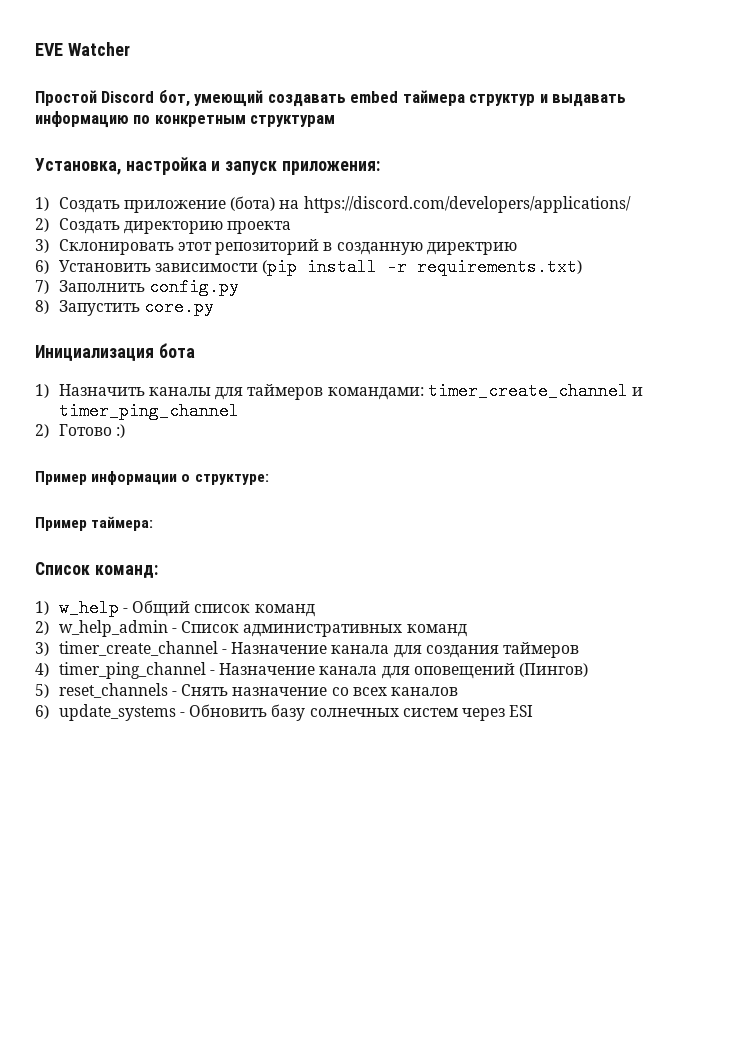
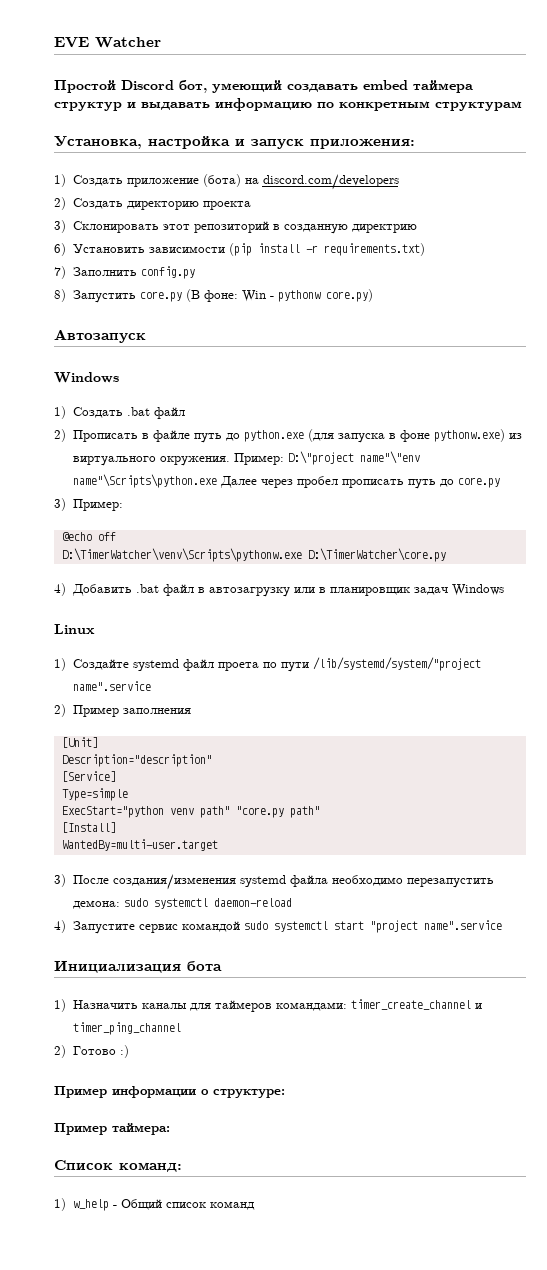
[303,196,631,213] https://discord.com/developers/applications/ -> [262,174,399,190] discord.com/developers
(214, 307) none -> [185,289,373,302] [54,329,146,343] [54,372,119,383] [54,406,185,419] [54,429,522,443] [72,451,420,466] [72,474,500,489] [54,498,123,511] [61,532,116,541] [61,548,446,562] [54,583,504,597] [54,624,95,634] [54,657,481,672] [72,681,151,691] [54,704,191,717] [61,737,98,748] [61,754,212,767] [61,771,116,782] [61,788,128,801] [61,806,320,818] [61,822,116,833] [61,839,218,851] [54,874,494,890] [72,898,292,909] [54,920,502,934] (В фоне: Win - pythonw core.py) // Автозапуск // Windows // 1) Создать .bat файл // 2) Прописать в файле путь до python.exe (для запуска в фоне pythonw.exe) из виртуального окружения. Пример: D:\"project name"\"env name"\Scripts\python.exe Далее через пробел прописать путь до core.py // 3) Пример: // @echo off // D:\TimerWatcher\venv\Scripts\pythonw.exe D:\TimerWatcher\core.py // 4) Добавить .bat файл в автозагрузку или в планировщик задач Windows // Linux // 1) Создайте systemd файл проета по пути /lib/systemd/system/"project name".service // 2) Пример заполнения // [Unit] // Description="description" // [Service] // Type=simple // ExecStart="python venv path" "core.py path" // [Install] // WantedBy=multi-user.target // 3) После создания/изменения systemd файла необходимо перезапустить демона: sudo systemctl daemon-reload // 4) Запустите сервис командой sudo systemctl start "project name".service
[35,620,467,637] [35,641,579,658] [35,662,588,679] [35,683,458,698] [35,704,534,721] // 2) w_help_admin - Список административных команд // 3) timer_create_channel - Назначение канала для создания таймеров // 4) timer_ping_channel - Назначение канала для оповещений (Пингов) // 5) reset_channels - Снять назначение со всех каналов // 6) update_systems - Обновить базу солнечных систем через ESI -> (255, 1205) none

